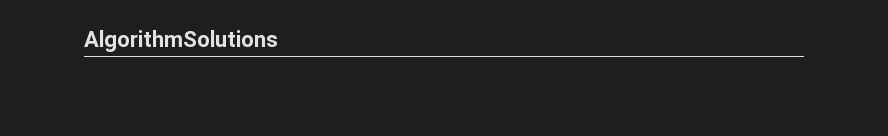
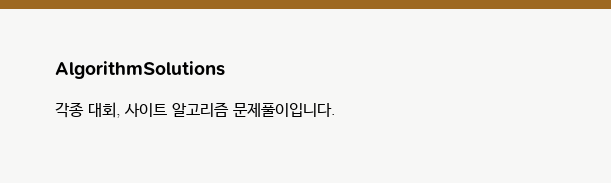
(278, 41) none -> [55,102,335,118] // 각종 대회, 사이트 알고리즘 문제풀이입니다.

